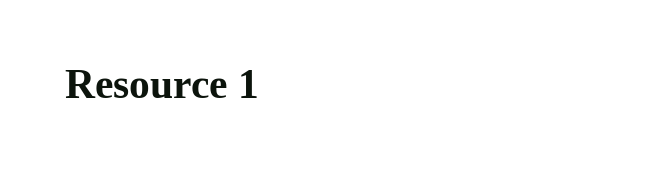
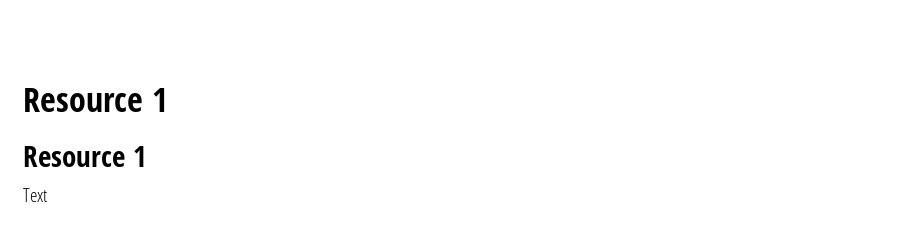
[65,70,260,98] Resource 1 -> [23,88,169,112] [23,146,146,167] [23,188,47,202] Resource 1 // Resource 1 // Text

